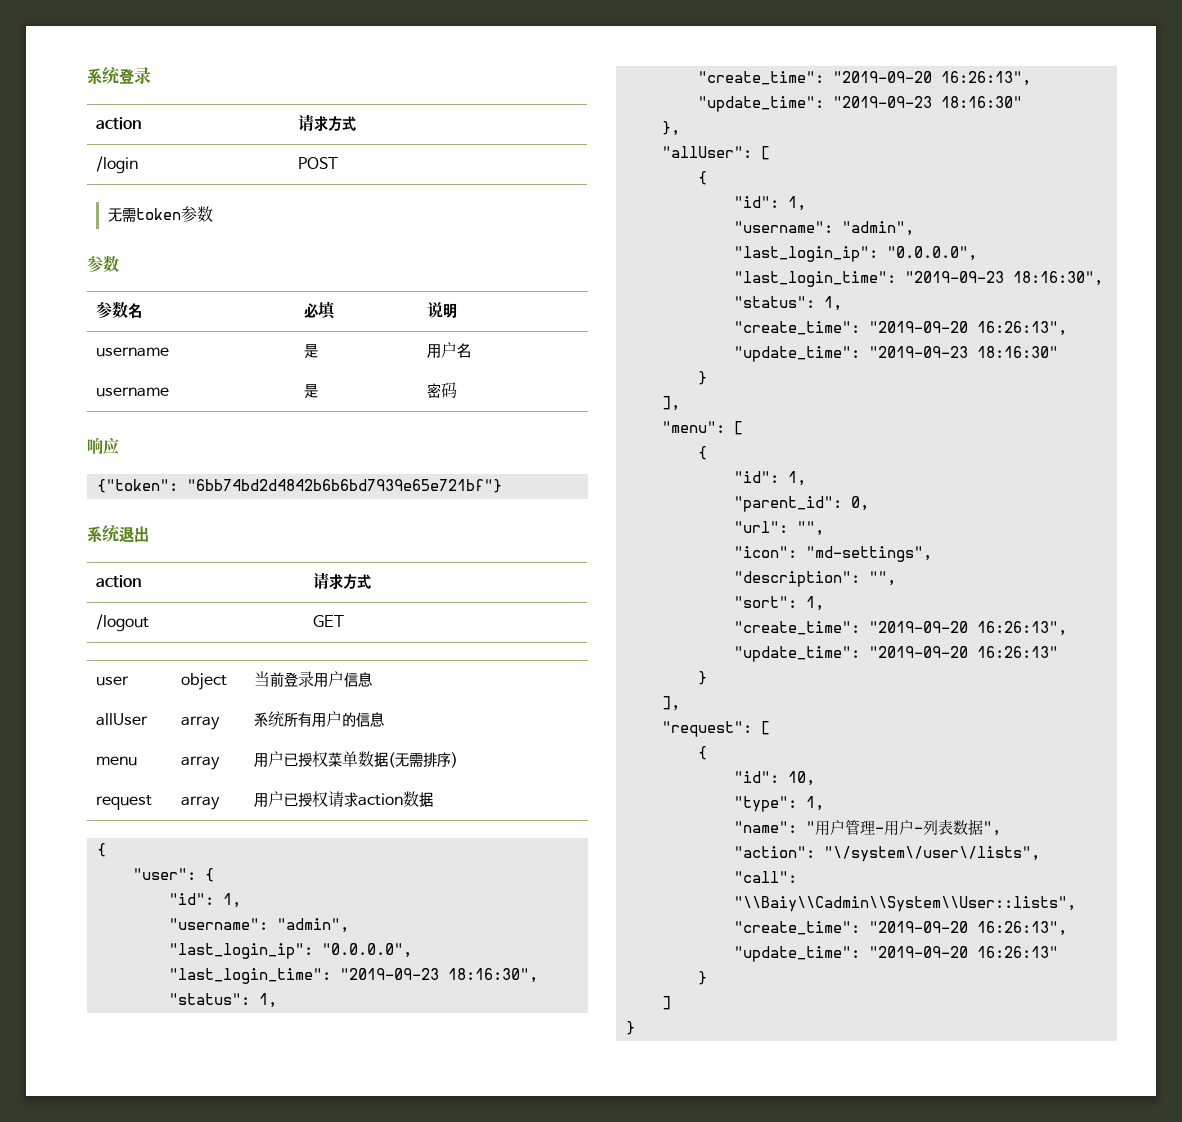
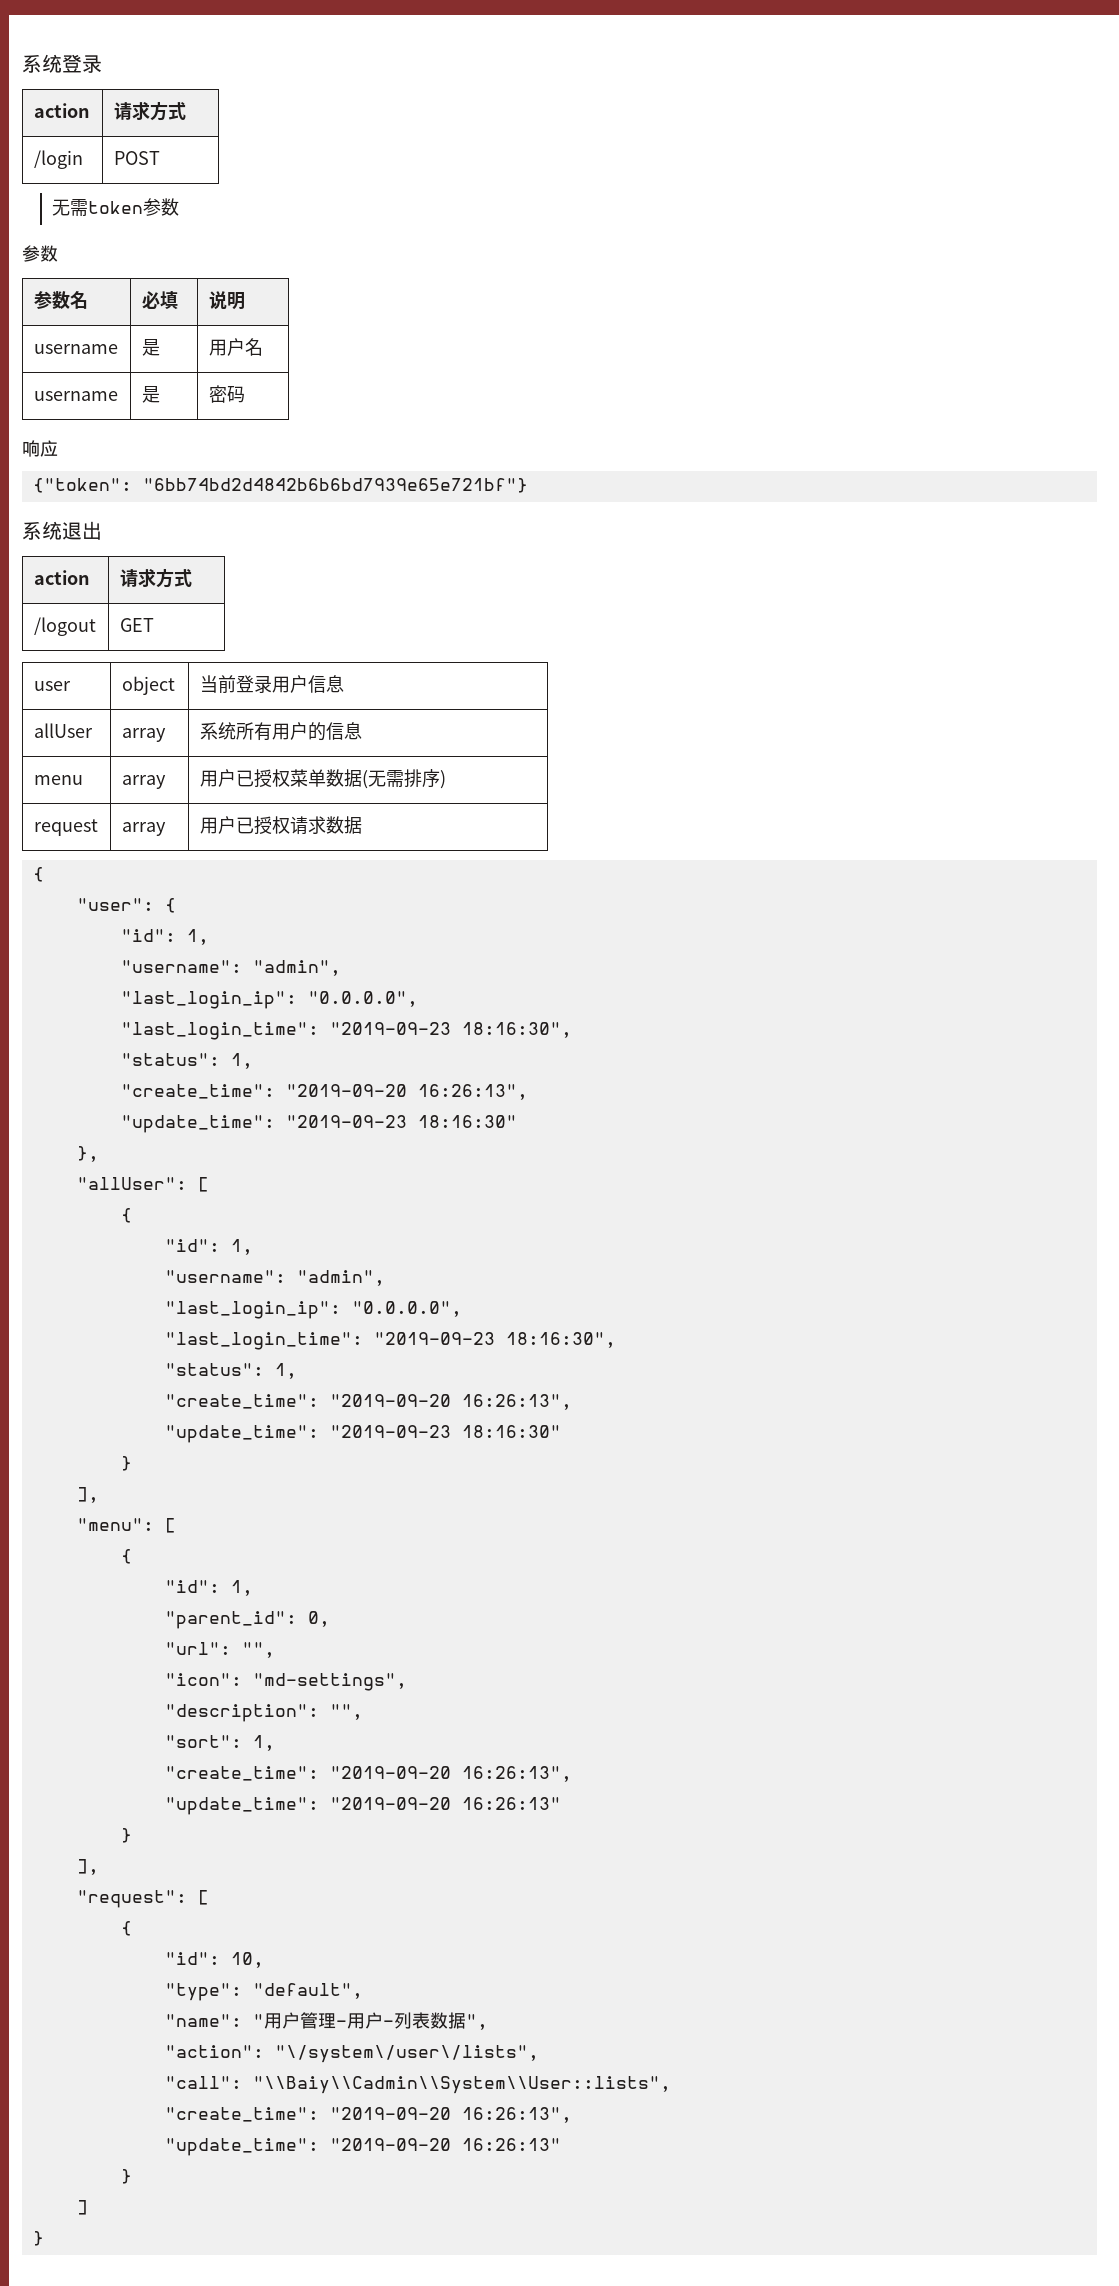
[358,793,404,806] action -> (326, 825) none
[805,796,824,811] 1, -> [252,1983,363,1999] "default",

